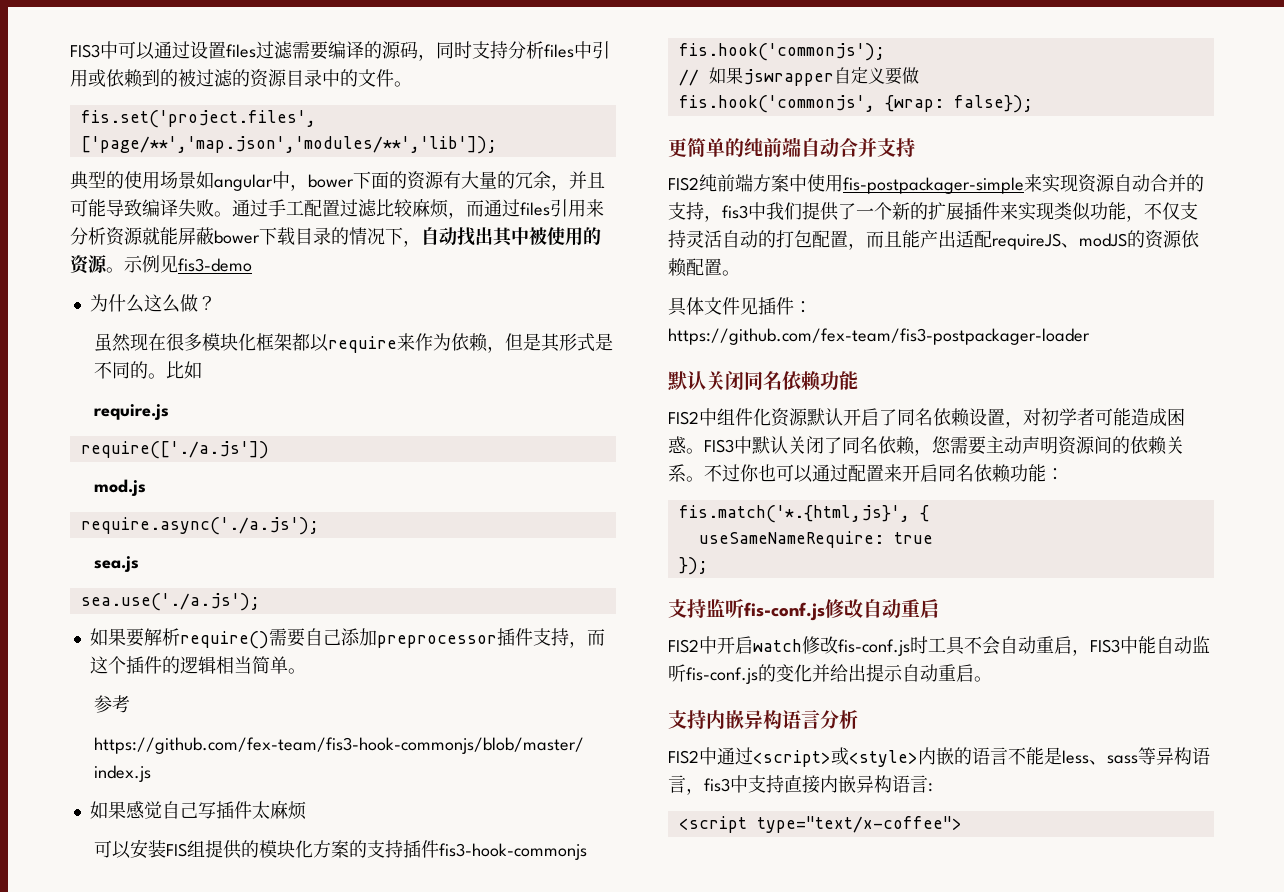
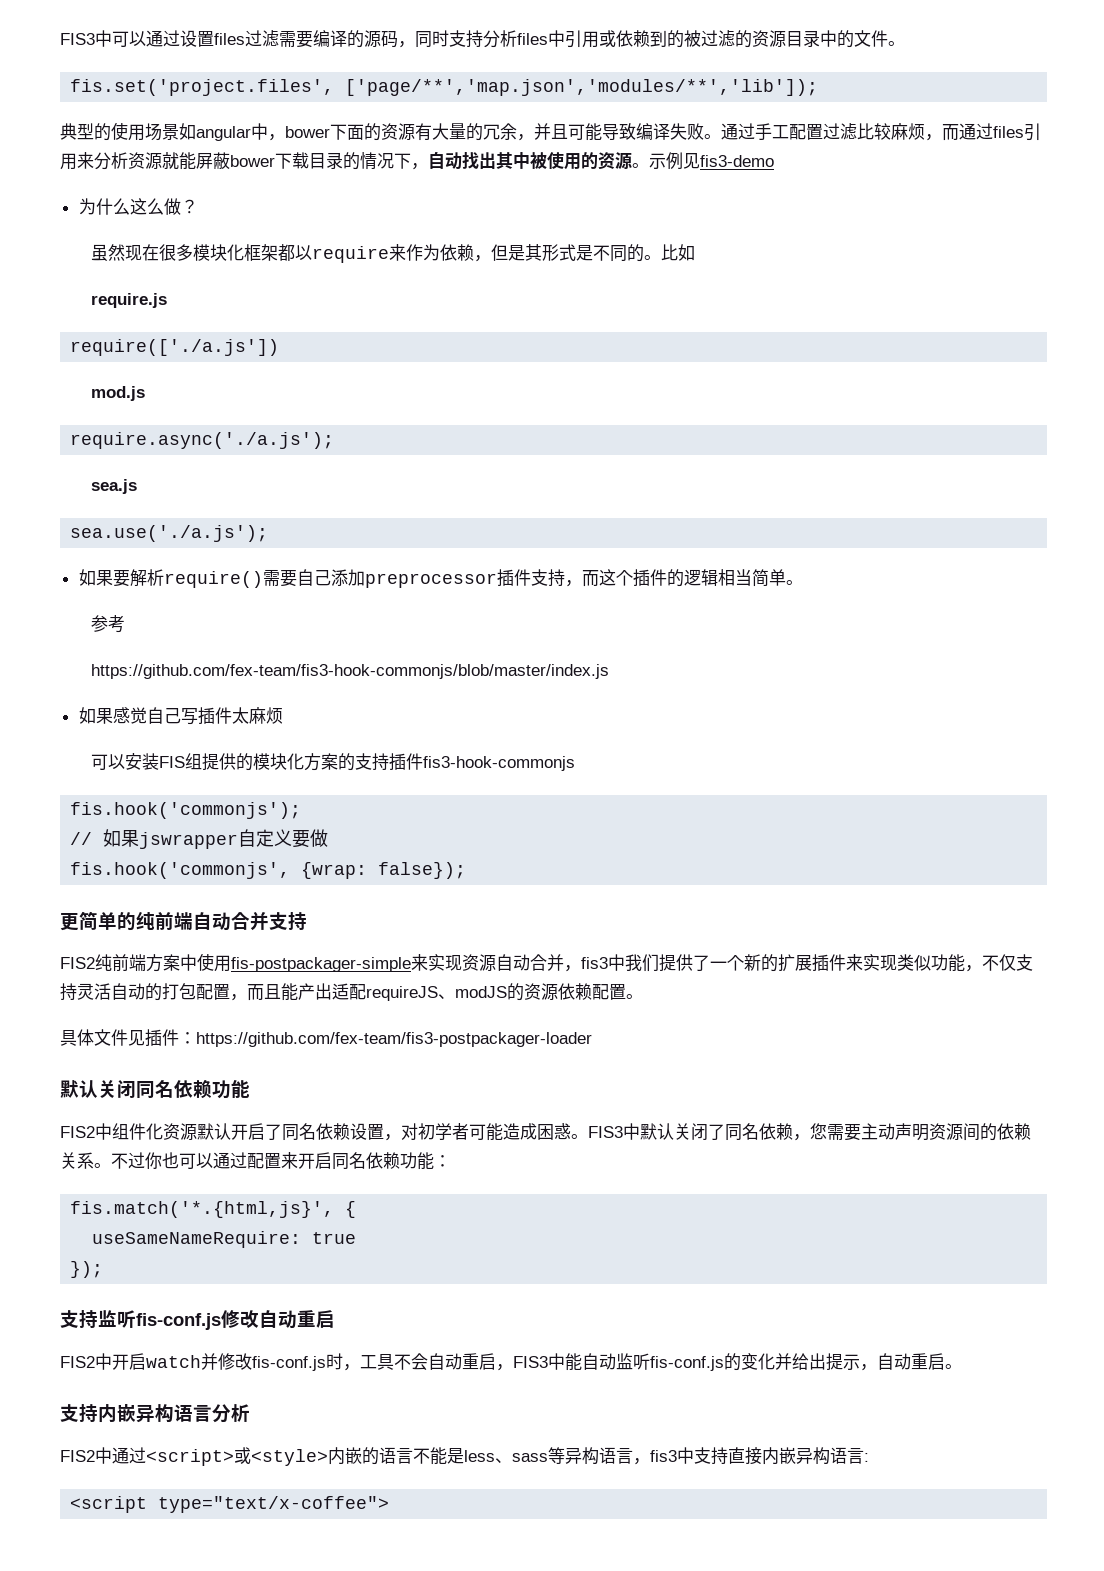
[1186,174,1204,192] [668,202,704,220] 的支持 -> (564, 962) none
(802, 645) none -> [201,1353,218,1370] 并
(928, 645) none -> [343,1364,360,1371] ，
(903, 673) none -> [860,1364,877,1371] ，

